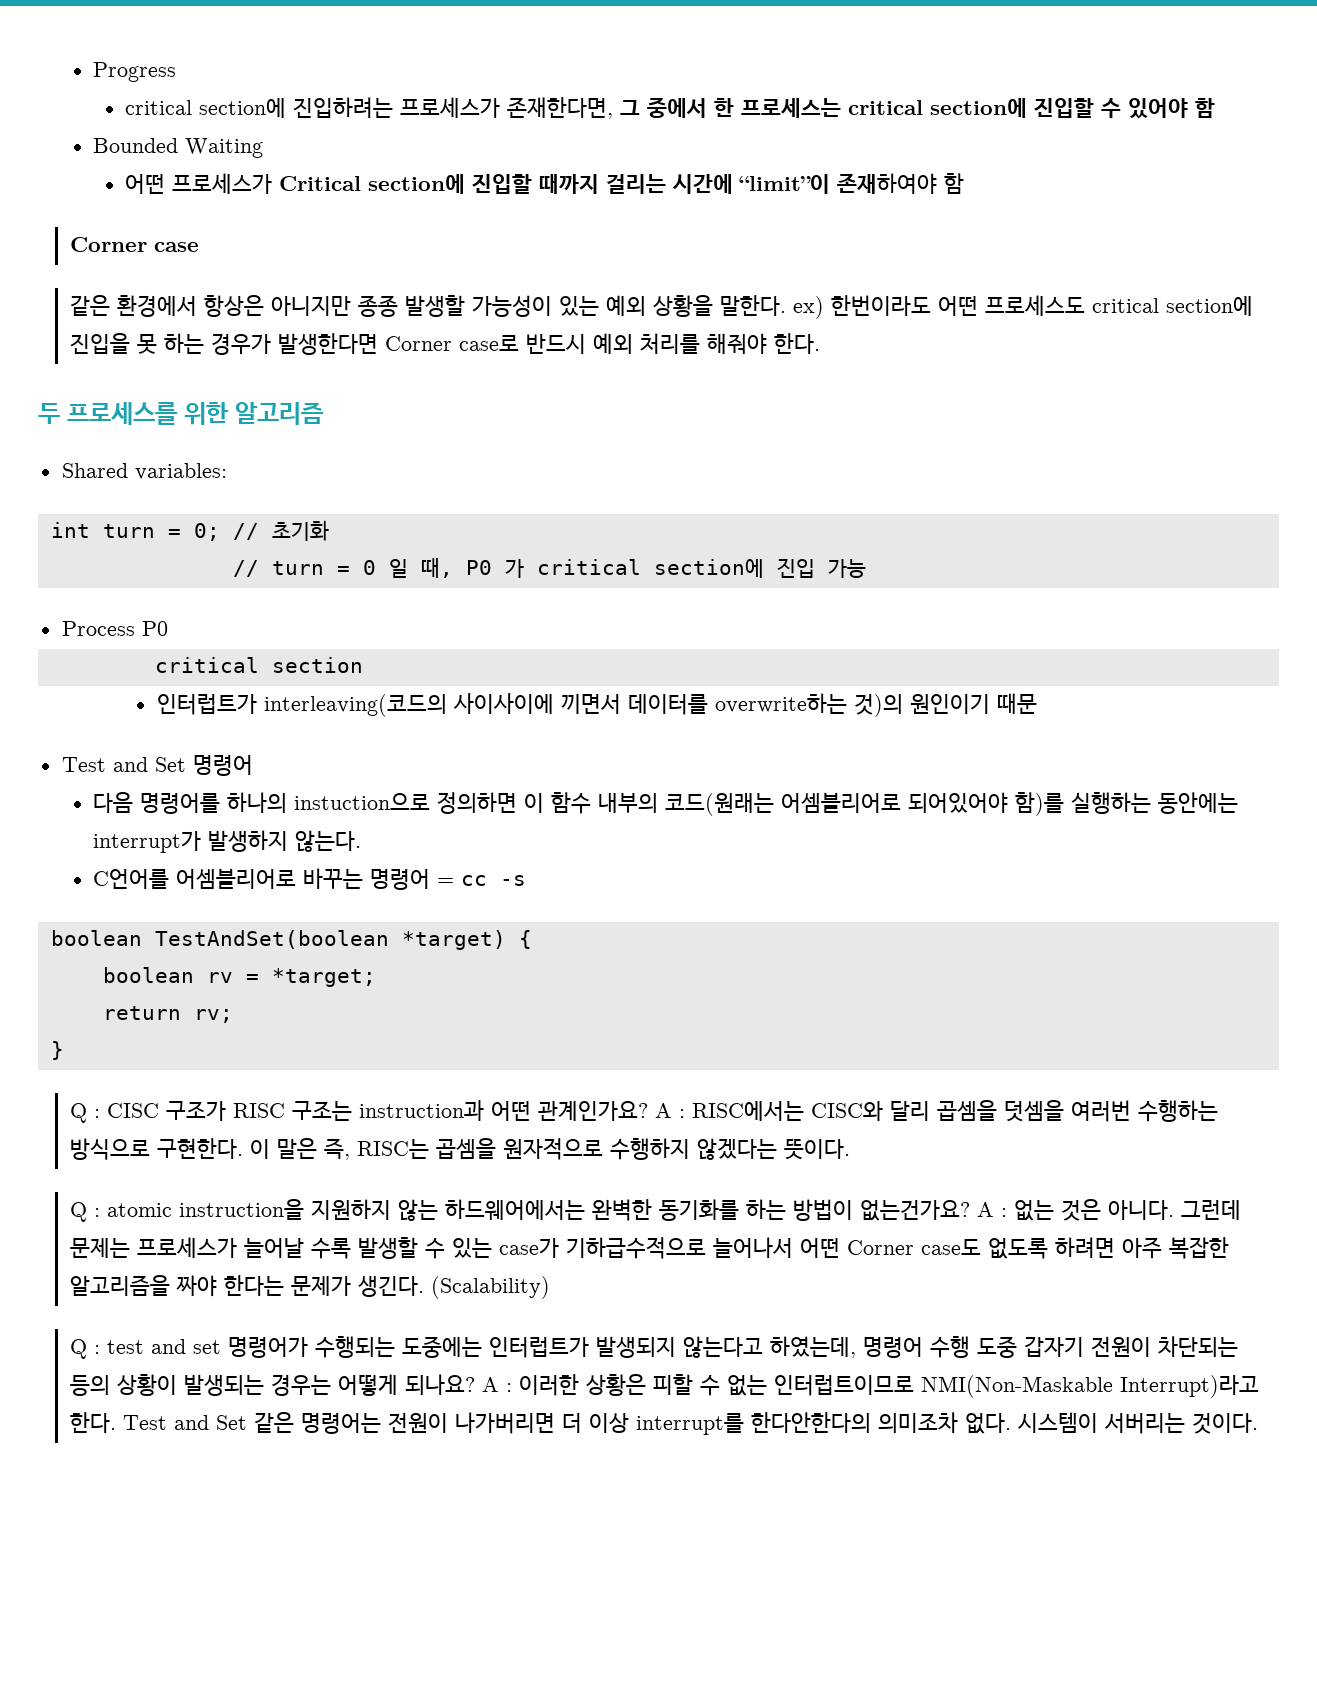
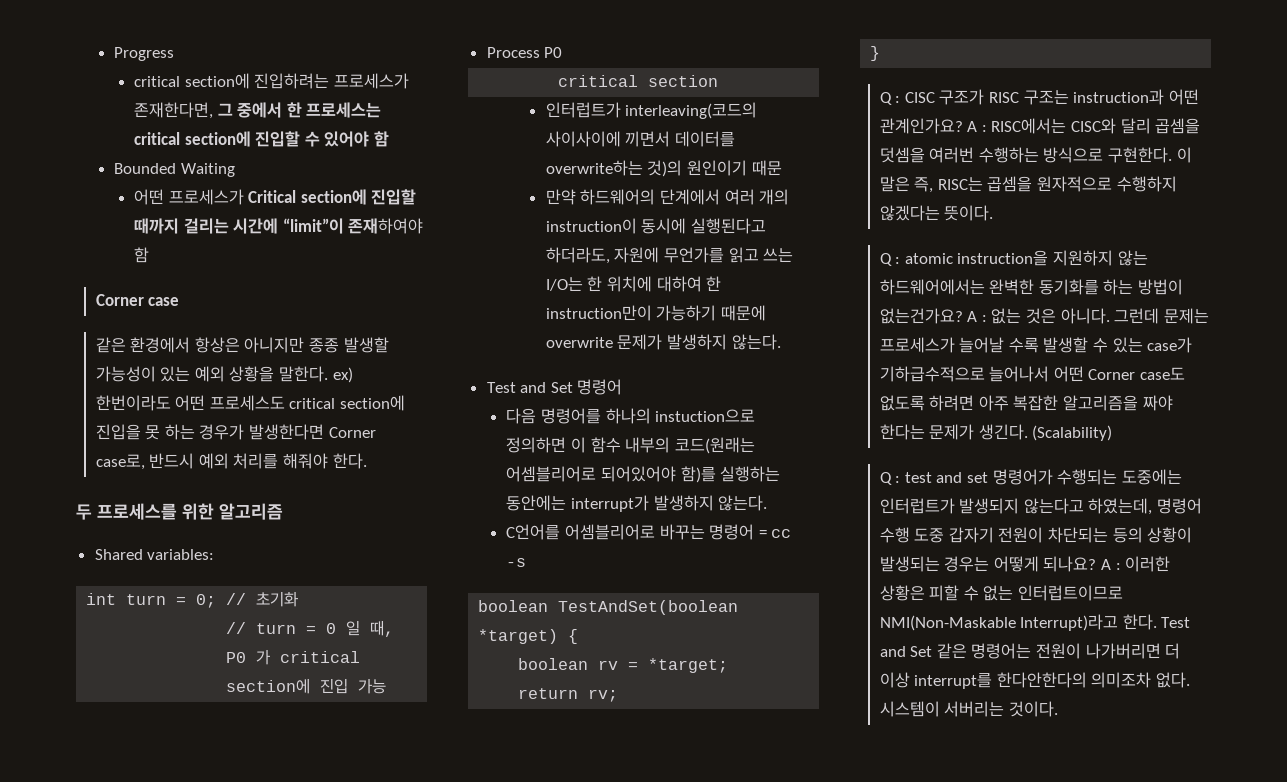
[458,335,519,351] case로 -> [95,454,145,470] case로,
(1037, 703) none -> [545,189,790,205] [545,218,766,234] [545,247,794,264] [545,276,722,292] [545,305,766,321] [545,334,781,350] // 만약 하드웨어의 단계에서 여러 개의 instruction이 동시에 실행된다고 하더라도, 자원에 무언가를 읽고 쓰는 I/O는 한 위치에 대하여 한 instruction만이 가능하기 때문에 overwrite 문제가 발생하지 않는다.

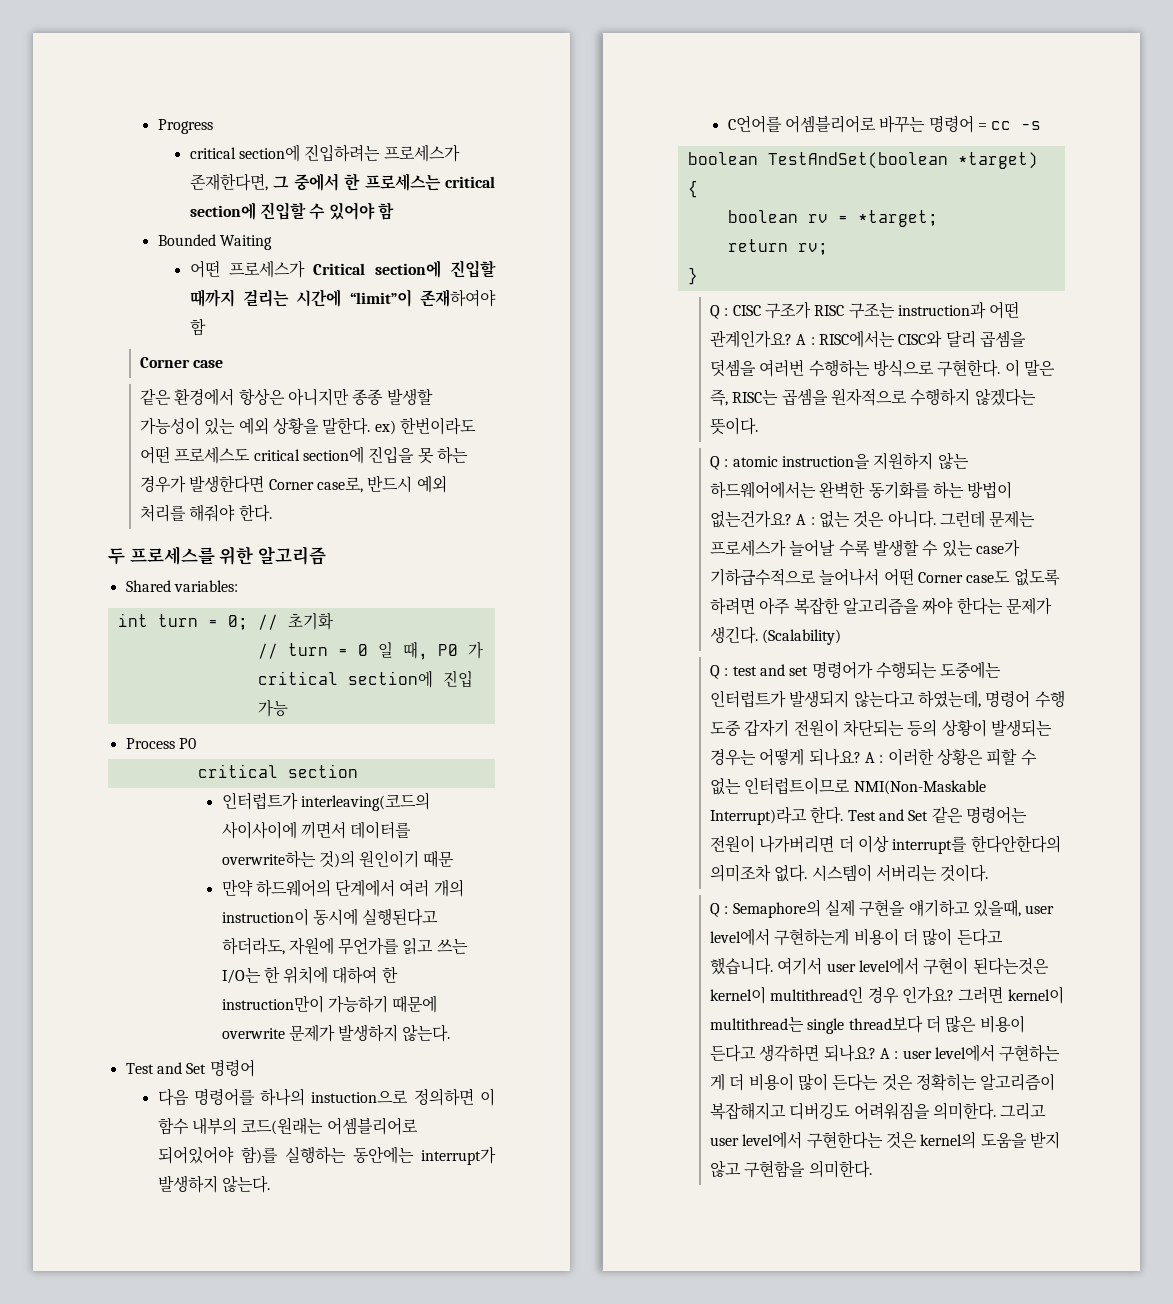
(1058, 709) none -> [709,899,1055,918] [709,928,1003,946] [709,957,1049,975] [709,986,1064,1004] [709,1015,1025,1034] [709,1044,1061,1062] [709,1073,1056,1091] [709,1102,1047,1120] [709,1131,1060,1149] [709,1160,872,1178] // Q : Semaphore의 실제 구현을 얘기하고 있을때, user level에서 구현하는게 비용이 더 많이 든다고 했습니다. 여기서 user level에서 구현이 된다는것은 kernel이 multithread인 경우 인가요? 그러면 kernel이 multithread는 single thread보다 더 많은 비용이 든다고 생각하면 되나요? A : user level에서 구현하는 게 더 비용이 많이 든다는 것은 정확히는 알고리즘이 복잡해지고 디버깅도 어려워짐을 의미한다. 그리고 user level에서 구현한다는 것은 kernel의 도움을 받지 않고 구현함을 의미한다.

